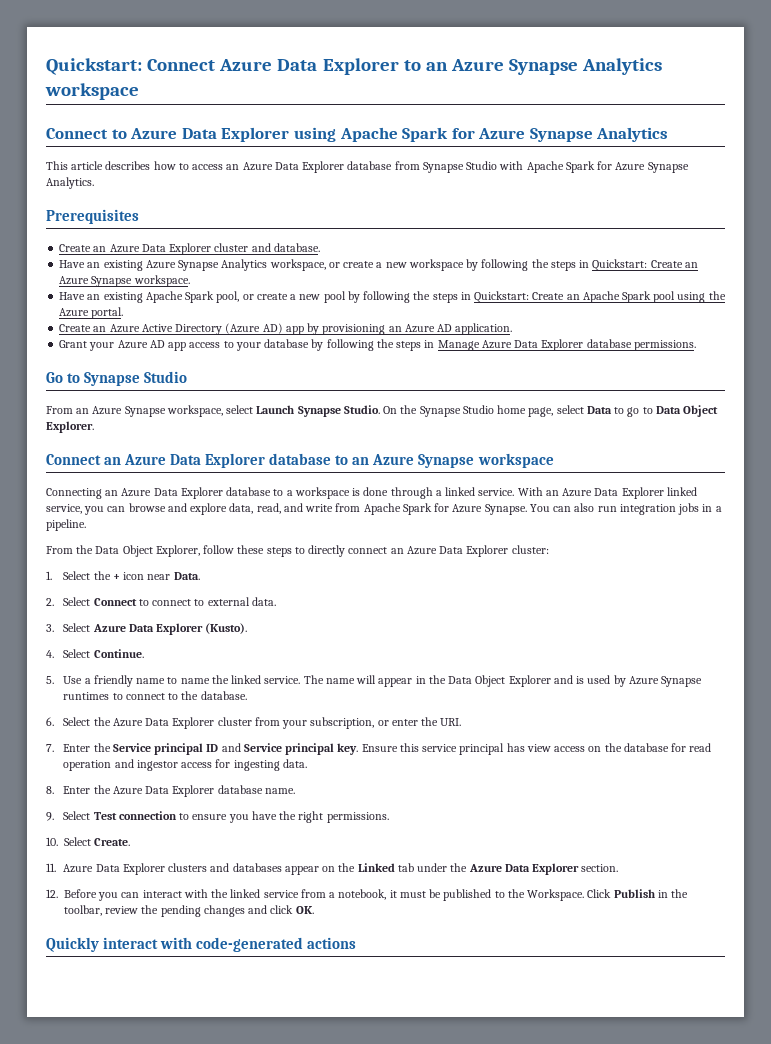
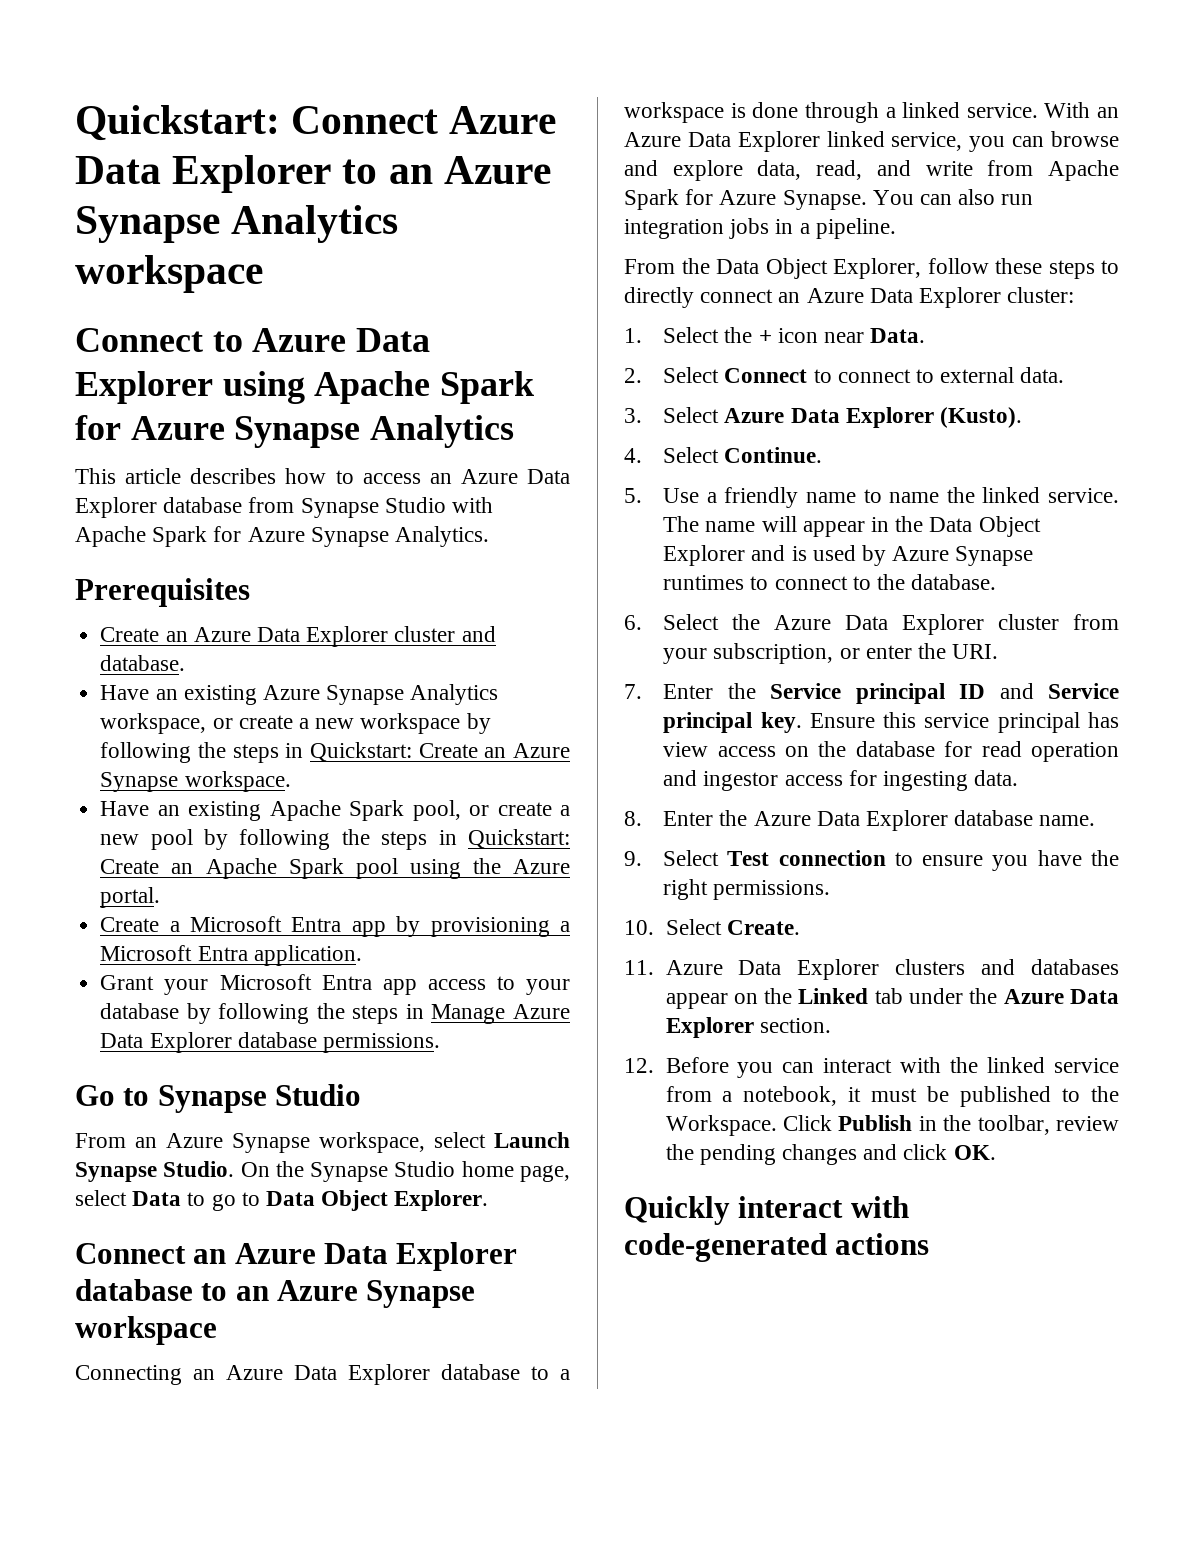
[93,323,453,335] an Azure Active Directory (Azure AD) app by provisioning an Azure AD -> [169,916,570,937] [100,945,248,961] a Microsoft Entra app by provisioning a Microsoft Entra
[117,340,165,349] Azure AD -> [219,974,372,990] Microsoft Entra

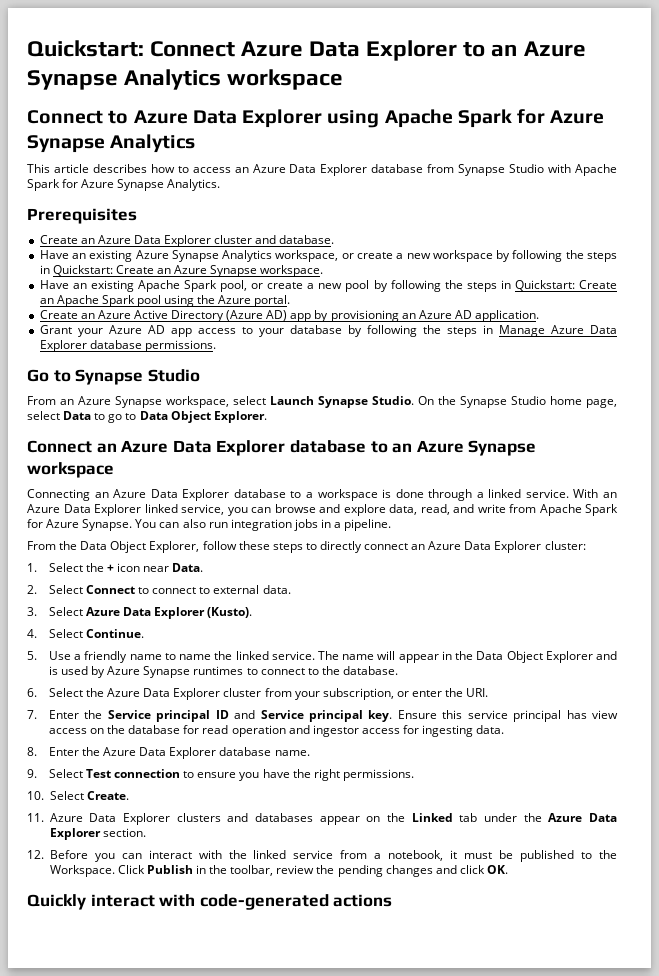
[169,916,570,937] [100,945,248,961] a Microsoft Entra app by provisioning a Microsoft Entra -> [80,310,472,322] an Azure Active Directory (Azure AD) app by provisioning an Azure AD
[219,974,372,990] Microsoft Entra -> [108,325,165,334] Azure AD

